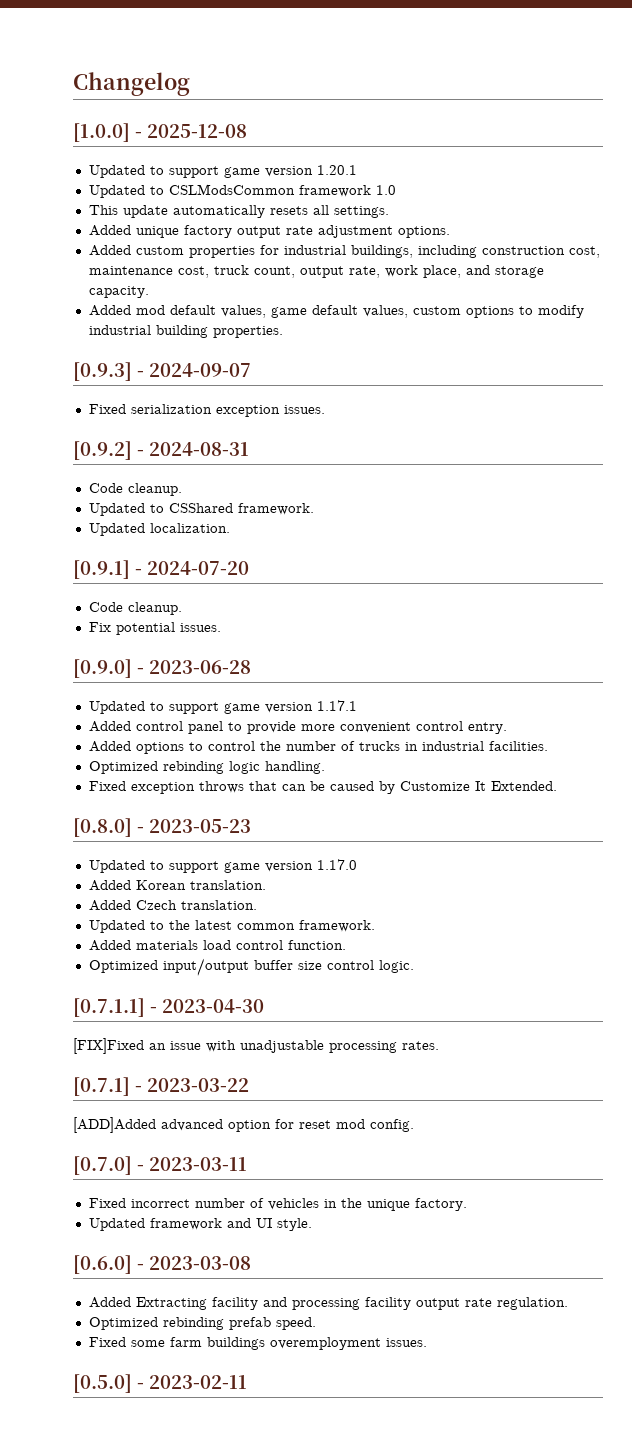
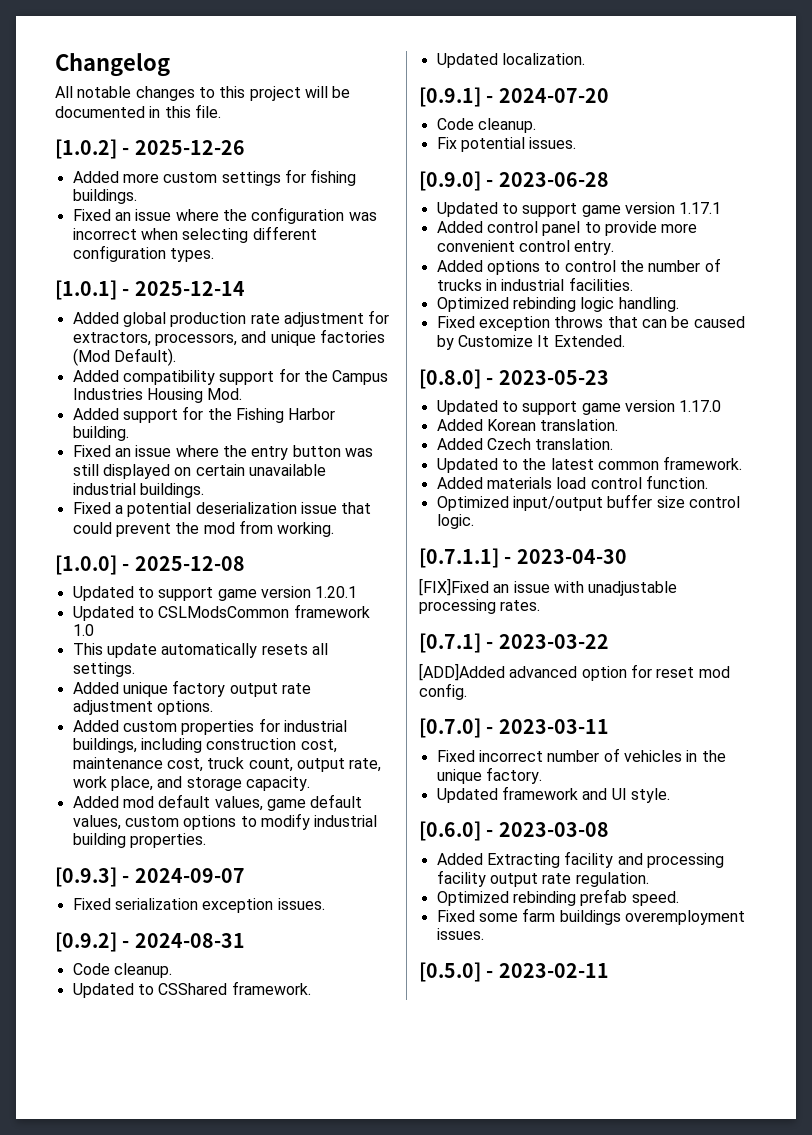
(190, 84) none -> [55,86,351,101] [55,104,221,118] [55,139,245,159] [72,169,357,186] [72,189,137,204] [72,207,377,224] [72,226,317,243] [72,245,214,262] [55,280,245,300] [72,310,390,327] [72,329,385,346] [72,348,176,366] [72,368,389,385] [72,388,243,403] [72,406,336,423] [72,426,129,441] [72,445,373,460] [72,464,326,479] [72,483,204,498] [72,502,372,517] [72,520,335,537] // All notable changes to this project will be documented in this file. // [1.0.2] - 2025-12-26 // Added more custom settings for fishing buildings. // Fixed an issue where the configuration was incorrect when selecting different configuration types. // [1.0.1] - 2025-12-14 // Added global production rate adjustment for extractors, processors, and unique factories (Mod Default). // Added compatibility support for the Campus Industries Housing Mod. // Added support for the Fishing Harbor building. // Fixed an issue where the entry button was still displayed on certain unavailable industrial buildings. // Fixed a potential deserialization issue that could prevent the mod from working.

